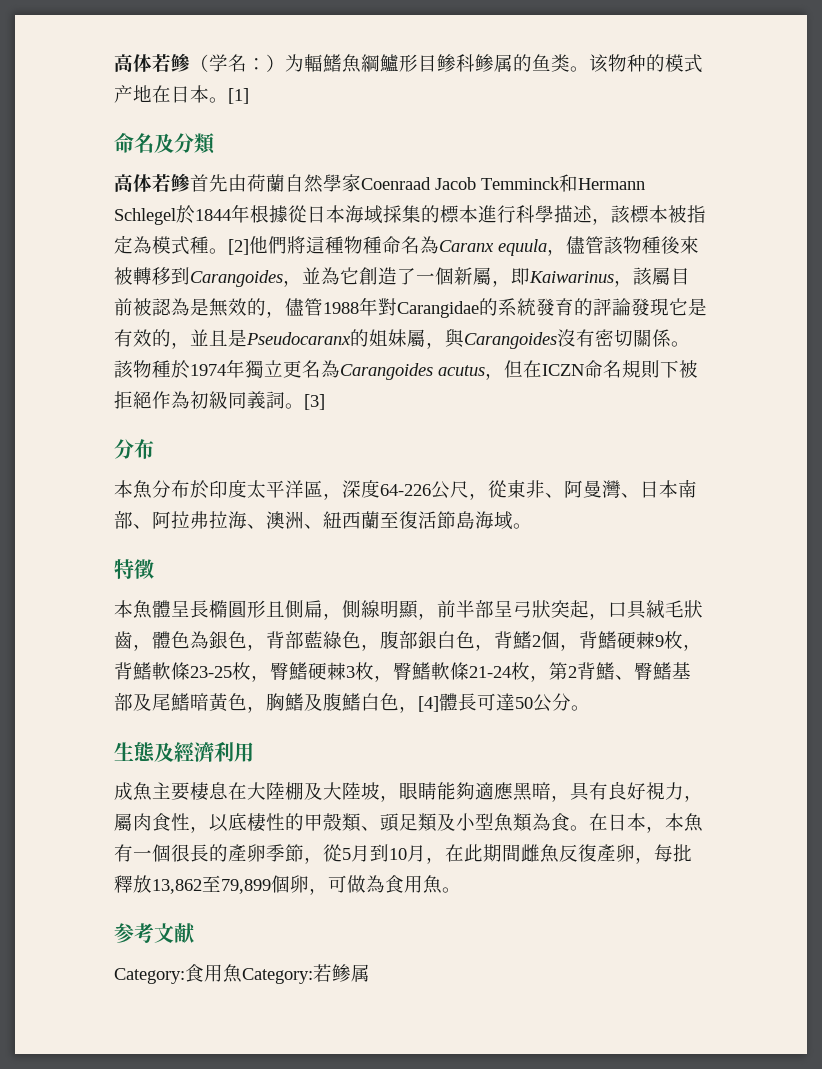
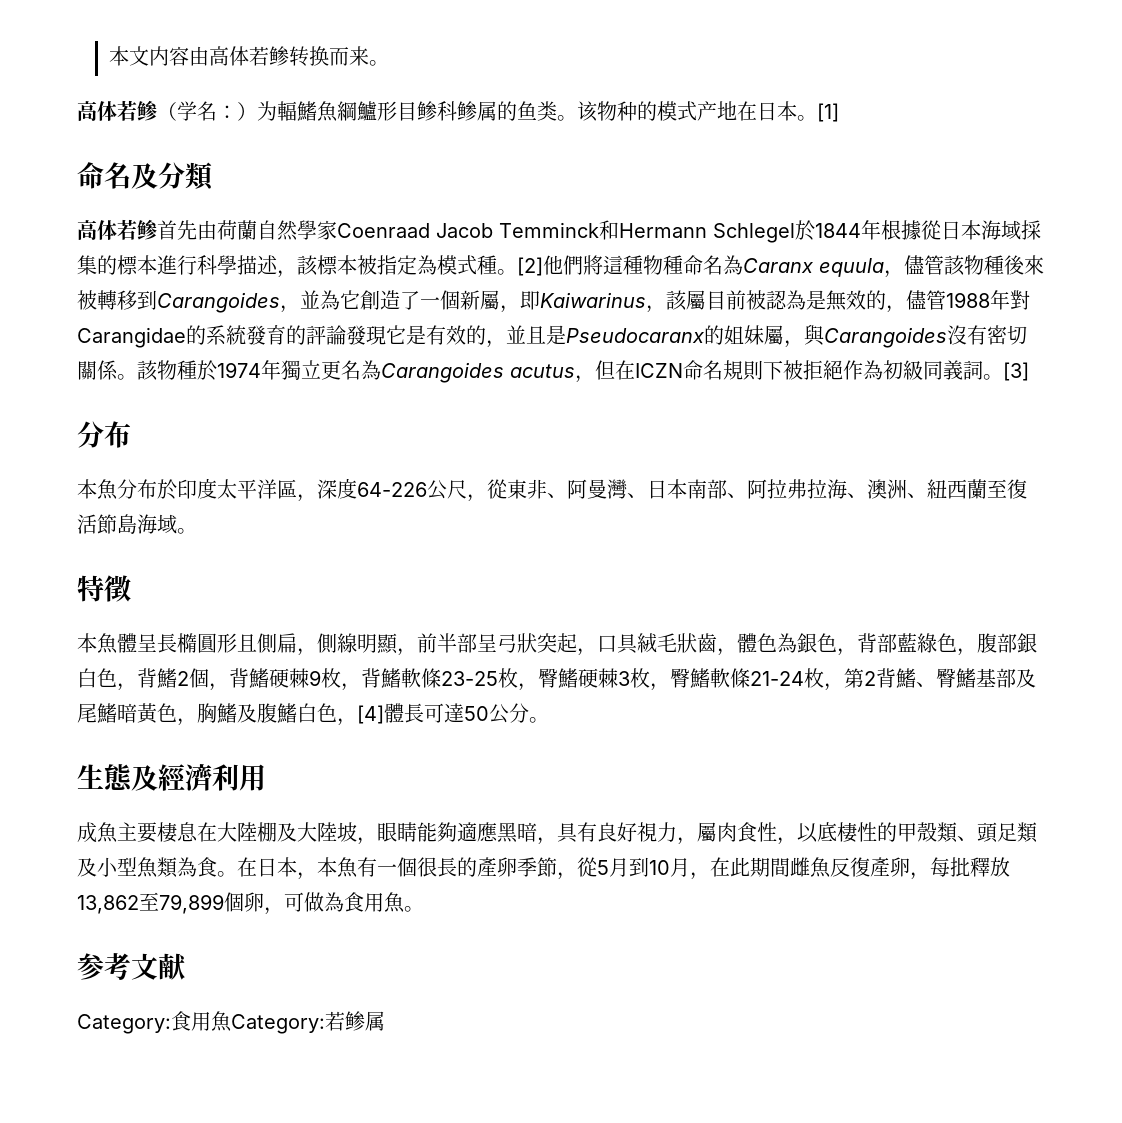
(114, 63) none -> [108,46,389,67] 本文内容由高体若鲹转换而来。 //

